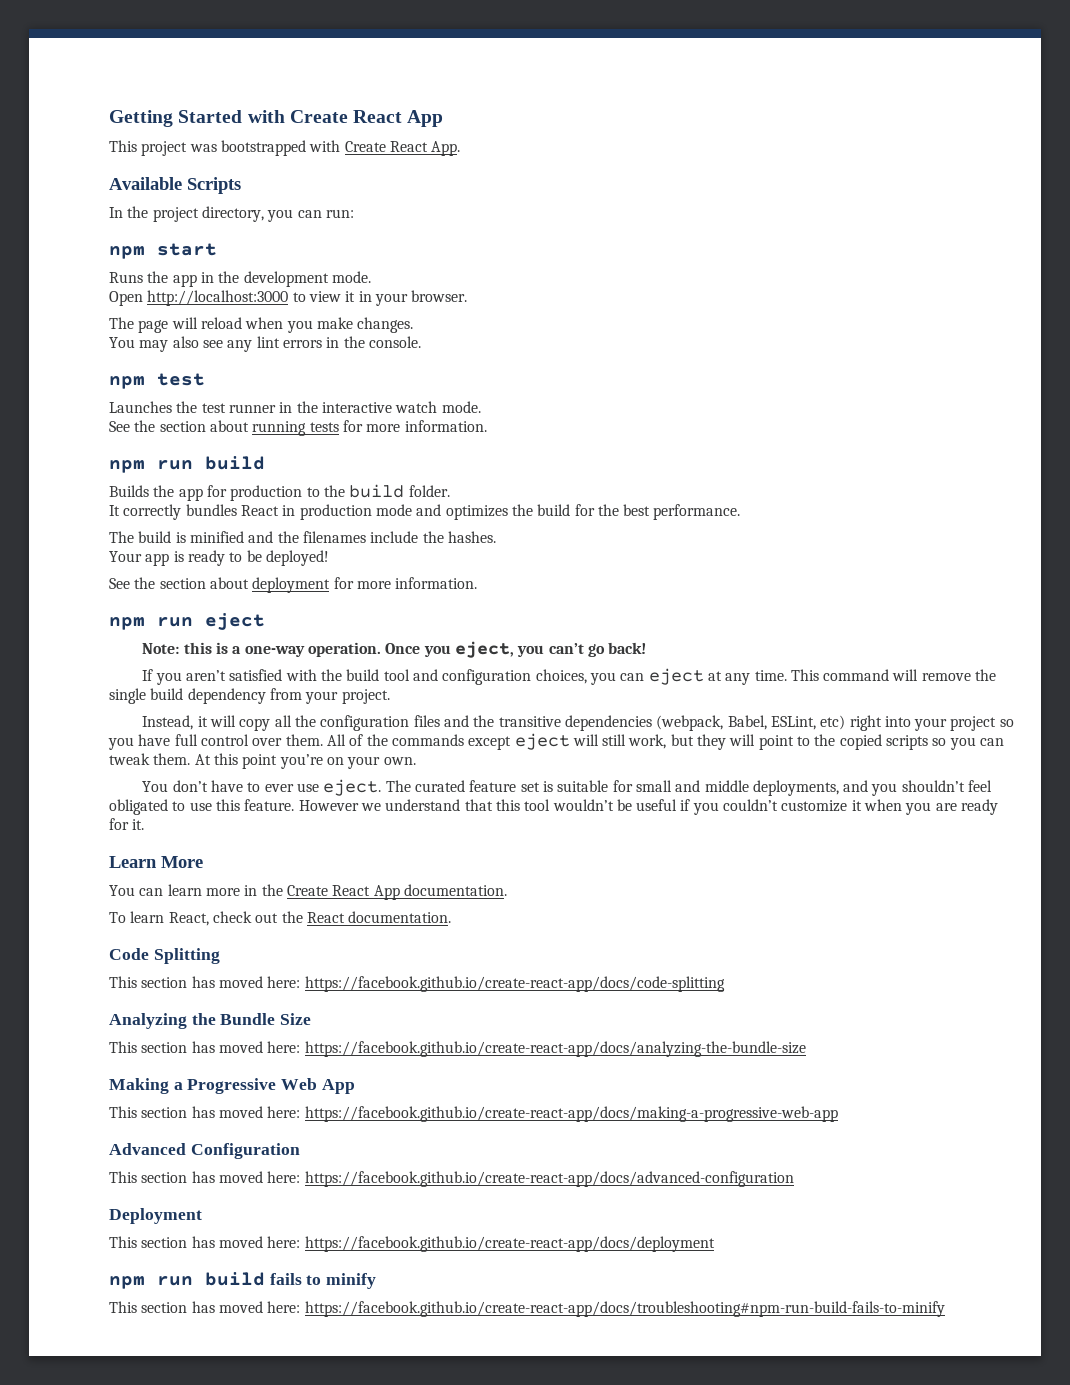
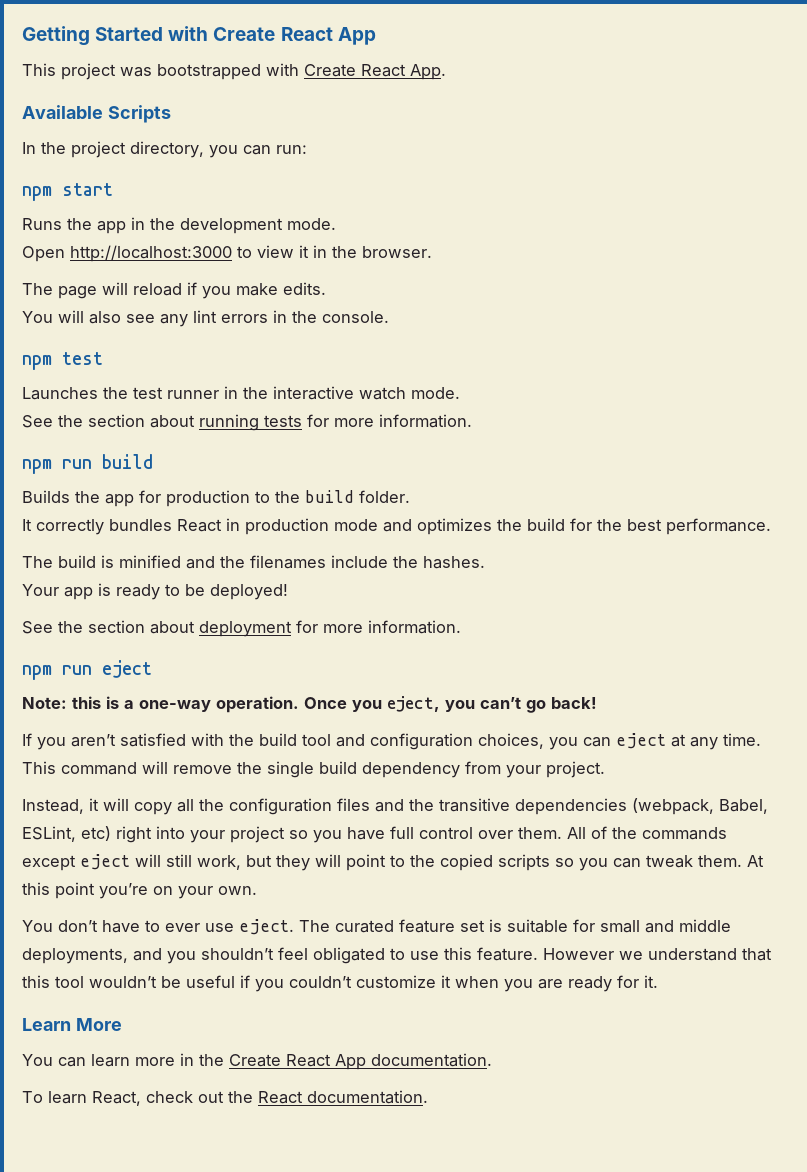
[374,293,408,306] your -> [332,246,357,258] the
[245,317,284,329] when -> [187,282,197,295] if
[357,317,414,333] [109,337,169,352] changes. // You may -> [283,282,326,295] [22,310,84,323] edits. // You will
[109,948,220,964] [109,976,725,992] [109,1013,312,1029] [109,1041,806,1057] [109,1078,355,1094] [109,1106,838,1122] [109,1143,300,1159] [109,1171,794,1187] [109,1208,202,1224] [109,1236,715,1252] [109,1272,377,1289] [109,1301,945,1317] // Code Splitting // This section has moved here: https://facebook.github.io/create-react-app/docs/code-splitting // Analyzing the Bundle Size // This section has moved here: https://facebook.github.io/create-react-app/docs/analyzing-the-bundle-size // Making a Progressive Web App // This section has moved here: https://facebook.github.io/create-react-app/docs/making-a-progressive-web-app // Advanced Configuration // This section has moved here: https://facebook.github.io/create-react-app/docs/advanced-configuration // Deployment // This section has moved here: https://facebook.github.io/create-react-app/docs/deployment // npm run build fails to minify // This section has moved here: https://facebook.github.io/create-react-app/docs/troubleshooting#npm-run-build-fails-to-minify -> (428, 1097) none

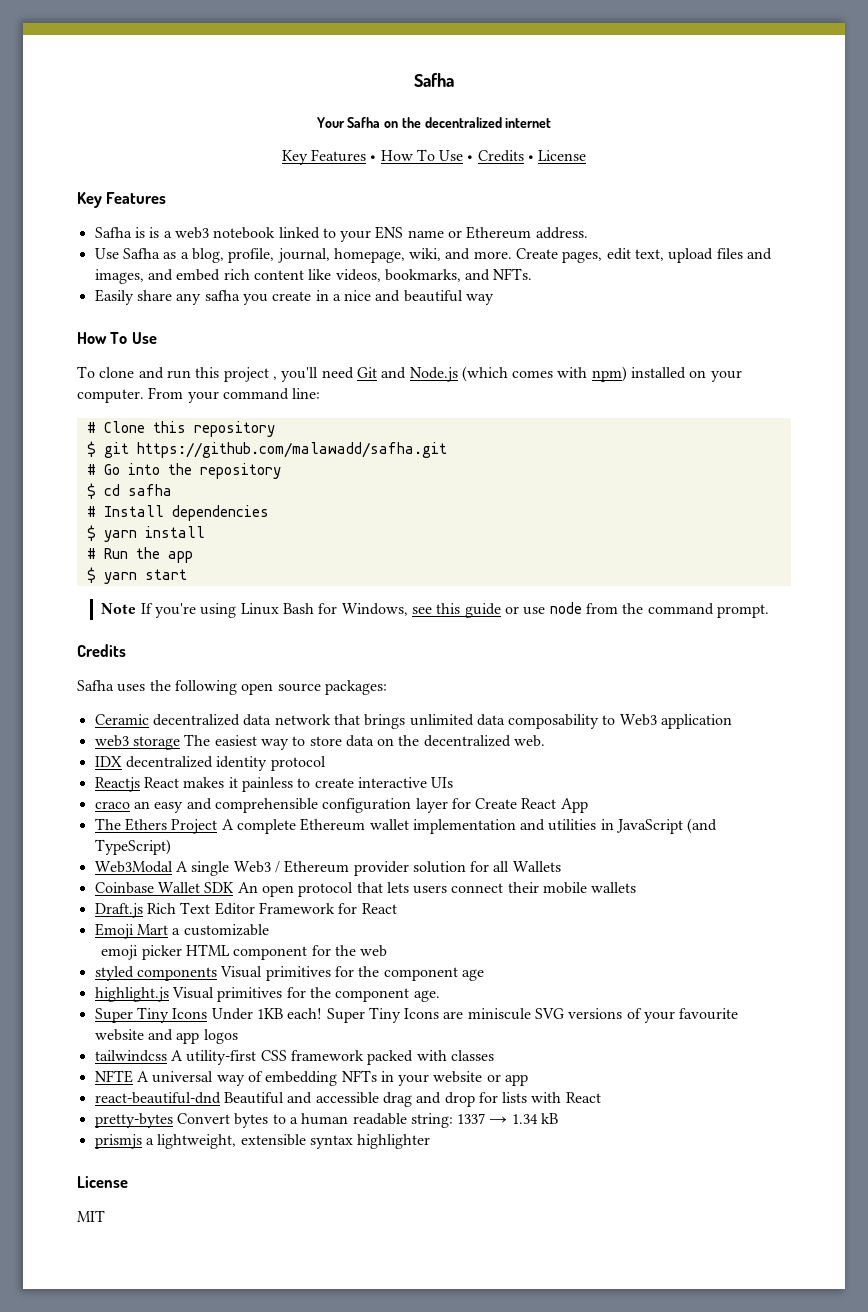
[22,26,376,46] [22,63,446,80] [22,105,171,123] [22,141,307,158] [22,183,113,201] [22,217,336,234] [22,245,432,262] [22,282,326,299] [22,310,389,327] [22,352,103,370] [22,386,460,400] [22,414,472,431] [22,454,153,474] [22,490,410,507] [22,518,771,535] [22,555,485,569] [22,583,288,600] [22,620,461,637] [22,660,152,680] [22,696,597,713] [22,733,761,750] [22,761,605,778] [22,798,768,815] [22,826,727,843] [22,854,764,871] [22,882,257,899] [22,919,731,935] [22,947,772,964] [22,975,658,992] [22,1018,122,1031] [22,1053,492,1070] [22,1090,428,1106] Getting Started with Create React App // This project was bootstrapped with Create React App. // Available Scripts // In the project directory, you can run: // npm start // Runs the app in the development mode. // Open http://localhost:3000 to view it in the browser. // The page will reload if you make edits. // You will also see any lint errors in the console. // npm test // Launches the test runner in the interactive watch mode. // See the section about running tests for more information. // npm run build // Builds the app for production to the build folder. // It correctly bundles React in production mode and optimizes the build for the best performance. // The build is minified and the filenames include the hashes. // Your app is ready to be deployed! // See the section about deployment for more information. // npm run eject // Note: this is a one-way operation. Once you eject, you can’t go back! // If you aren’t satisfied with the build tool and configuration choices, you can eject at any time. This command will remove the single build dependency from your project. // Instead, it will copy all the configuration files and the transitive dependencies (webpack, Babel, ESLint, etc) right into your project so you have full control over them. All of the commands except eject will still work, but they will point to the copied scripts so you can tweak them. At this point you’re on your own. // You don’t have to ever use eject. The curated feature set is suitable for small and middle deployments, and you shouldn’t feel obligated to use this feature. However we understand that this tool wouldn’t be useful if you couldn’t customize it when you are ready for it. // Learn More // You can learn more in the Create React App documentation. // To learn React, check out the React documentation. -> [414,73,454,87] [316,117,552,128] [281,149,587,165] [77,192,167,208] [94,226,588,242] [94,248,773,263] [94,268,533,284] [94,289,495,305] [77,332,157,344] [77,366,742,382] [77,387,321,403] [86,421,275,437] [86,441,447,458] [86,463,281,479] [86,483,172,499] [86,505,269,521] [86,525,205,542] [86,547,193,563] [86,567,187,584] [101,602,769,618] [77,644,126,657] [77,680,387,695] [94,714,733,729] [94,734,546,750] [94,756,326,771] [94,777,454,792] [94,798,588,813] [94,818,718,834] [94,839,171,855] [94,860,561,876] [94,882,637,897] [94,902,397,918] [94,923,269,939] [101,944,388,960] [94,966,484,981] [94,987,440,1002] [94,1007,739,1023] [94,1029,238,1044] [94,1050,494,1065] [94,1070,529,1086] [94,1092,601,1107] [94,1113,559,1128] [94,1134,431,1149] [77,1176,128,1188] [77,1210,105,1222] Safha // Your Safha on the decentralized internet // Key Features • How To Use • Credits • License // Key Features // Safha is is a web3 notebook linked to your ENS name or Ethereum address. // Use Safha as a blog, profile, journal, homepage, wiki, and more. Create pages, edit text, upload files and images, and embed rich content like videos, bookmarks, and NFTs. // Easily share any safha you create in a nice and beautiful way // How To Use // To clone and run this project , you'll need Git and Node.js (which comes with npm) installed on your computer. From your command line: // # Clone this repository // $ git https://github.com/malawadd/safha.git // # Go into the repository // $ cd safha // # Install dependencies // $ yarn install // # Run the app // $ yarn start // Note If you're using Linux Bash for Windows, see this guide or use node from the command prompt. // Credits // Safha uses the following open source packages: // Ceramic decentralized data network that brings unlimited data composability to Web3 application // web3 storage The easiest way to store data on the decentralized web. // IDX decentralized identity protocol // Reactjs React makes it painless to create interactive UIs // craco an easy and comprehensible configuration layer for Create React App // The Ethers Project A complete Ethereum wallet implementation and utilities in JavaScript (and TypeScript) // Web3Modal A single Web3 / Ethereum provider solution for all Wallets // Coinbase Wallet SDK An open protocol that lets users connect their mobile wallets // Draft.js Rich Text Editor Framework for React // Emoji Mart a customizable // emoji picker HTML component for the web // styled components Visual primitives for the component age // highlight.js Visual primitives for the component age. // Super Tiny Icons Under 1KB each! Super Tiny Icons are miniscule SVG versions of your favourite website and app logos // tailwindcss A utility-first CSS framework packed with classes // NFTE A universal way of embedding NFTs in your website or app // react-beautiful-dnd Beautiful and accessible drag and drop for lists with React // pretty-bytes Convert bytes to a human readable string: 1337 → 1.34 kB // prismjs a lightweight, extensible syntax highlighter // License // MIT

